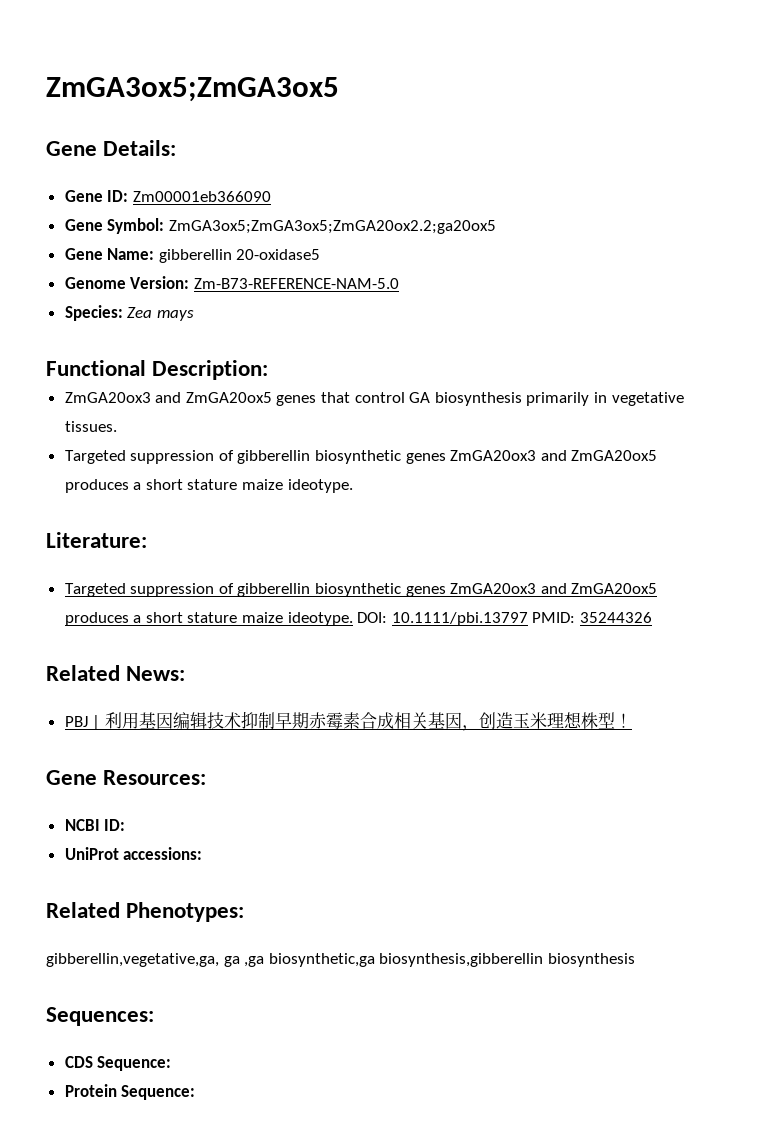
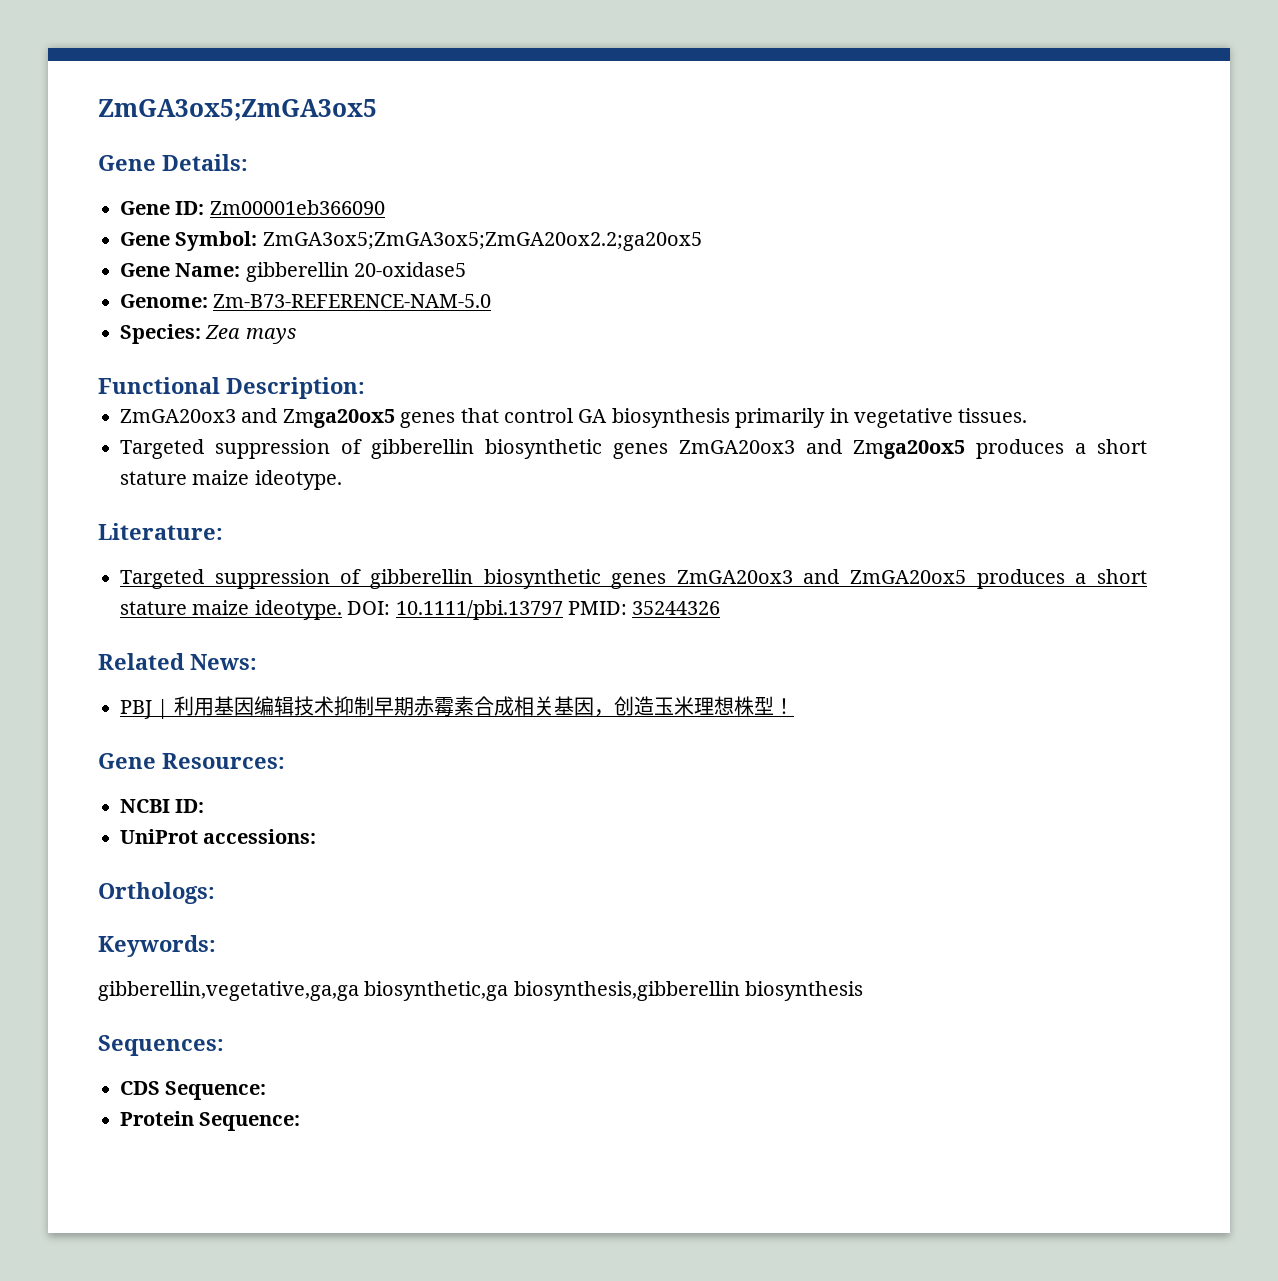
[64,276,190,289] Genome Version: -> [120,294,208,308] Genome:
[185,392,272,403] ZmGA20ox5 -> [282,409,395,428] Zmga20ox5
[571,450,658,461] ZmGA20ox5 -> [853,440,965,459] Zmga20ox5
[46,902,245,922] [46,953,265,967] Related Phenotypes: // gibberellin,vegetative,ga, ga ,ga -> [98,882,215,904] [98,935,216,957] [98,981,359,1001] Orthologs: // Keywords: // gibberellin,vegetative,ga,ga

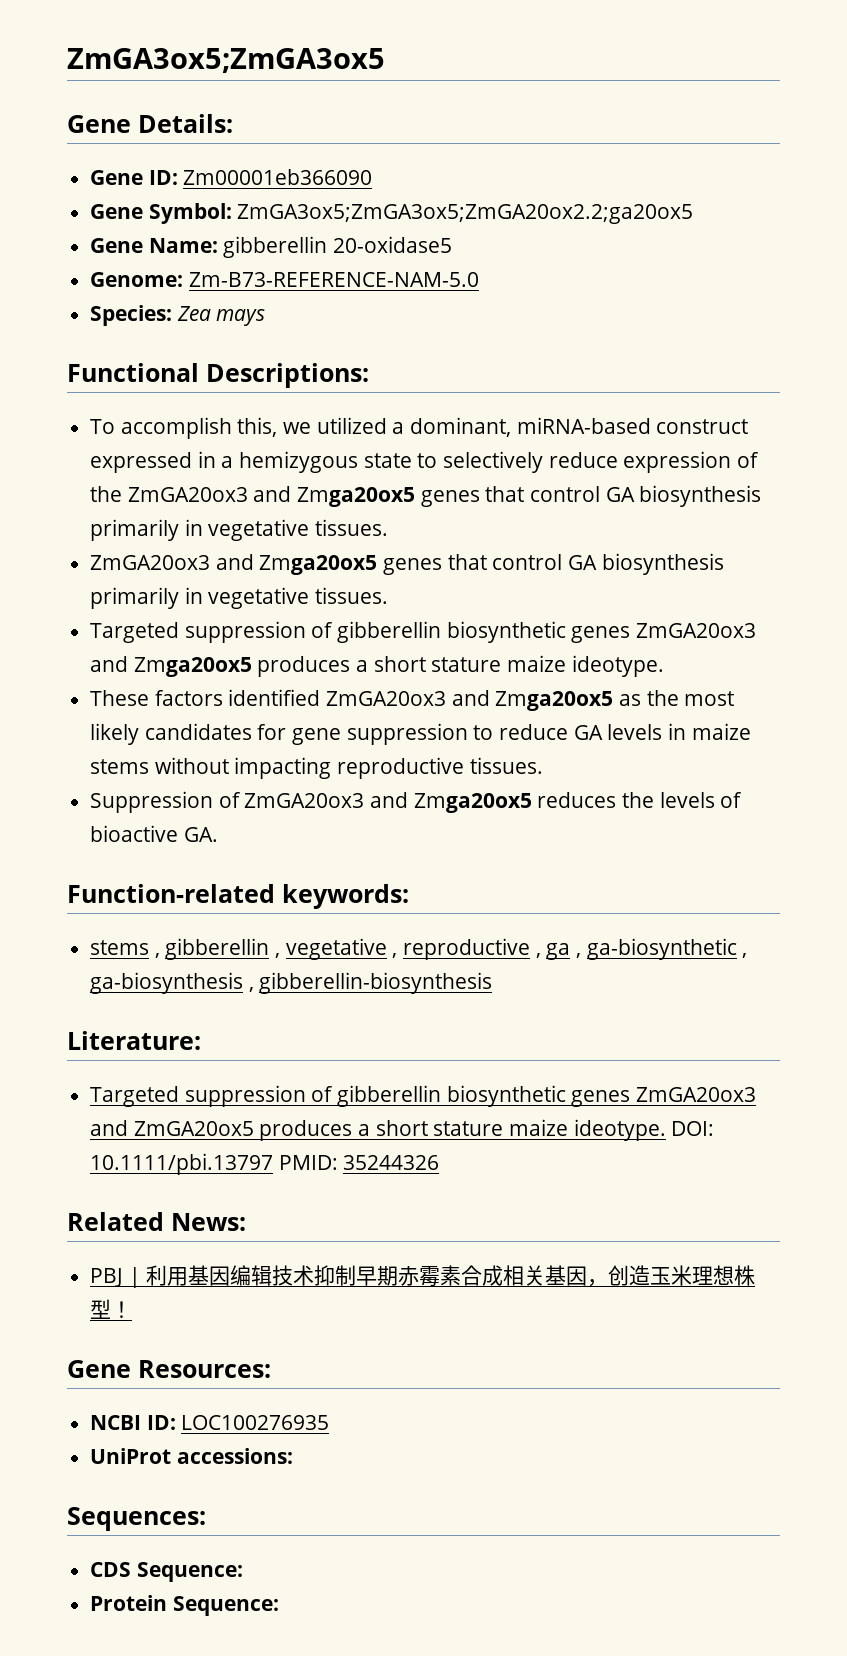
[226,377,365,399] Description: -> [206,363,369,388] [90,417,749,439] [90,451,760,473] [90,485,762,507] [90,519,389,541] Descriptions: // To accomplish this, we utilized a dominant, miRNA-based construct expressed in a hemizygous state to selectively reduce expression of the ZmGA20ox3 and Zmga20ox5 genes that control GA biosynthesis primarily in vegetative tissues.
(342, 480) none -> [90,689,735,711] [90,723,751,745] [90,757,543,779] [90,791,743,813] [90,825,218,842] [67,884,409,909] [90,938,748,960] [90,972,493,994] // These factors identified ZmGA20ox3 and Zmga20ox5 as the most likely candidates for gene suppression to reduce GA levels in maize stems without impacting reproductive tissues. // Suppression of ZmGA20ox3 and Zmga20ox5 reduces the levels of bioactive GA. // Function-related keywords: // stems , gibberellin , vegetative , reproductive , ga , ga-biosynthetic , ga-biosynthesis , gibberellin-biosynthesis
(205, 806) none -> [181,1415,330,1430] LOC100276935
[98,882,215,904] [98,935,216,957] [98,981,864,1001] // Orthologs: // Keywords: // gibberellin,vegetative,ga,ga biosynthetic,ga biosynthesis,gibberellin biosynthesis -> (293, 1456) none

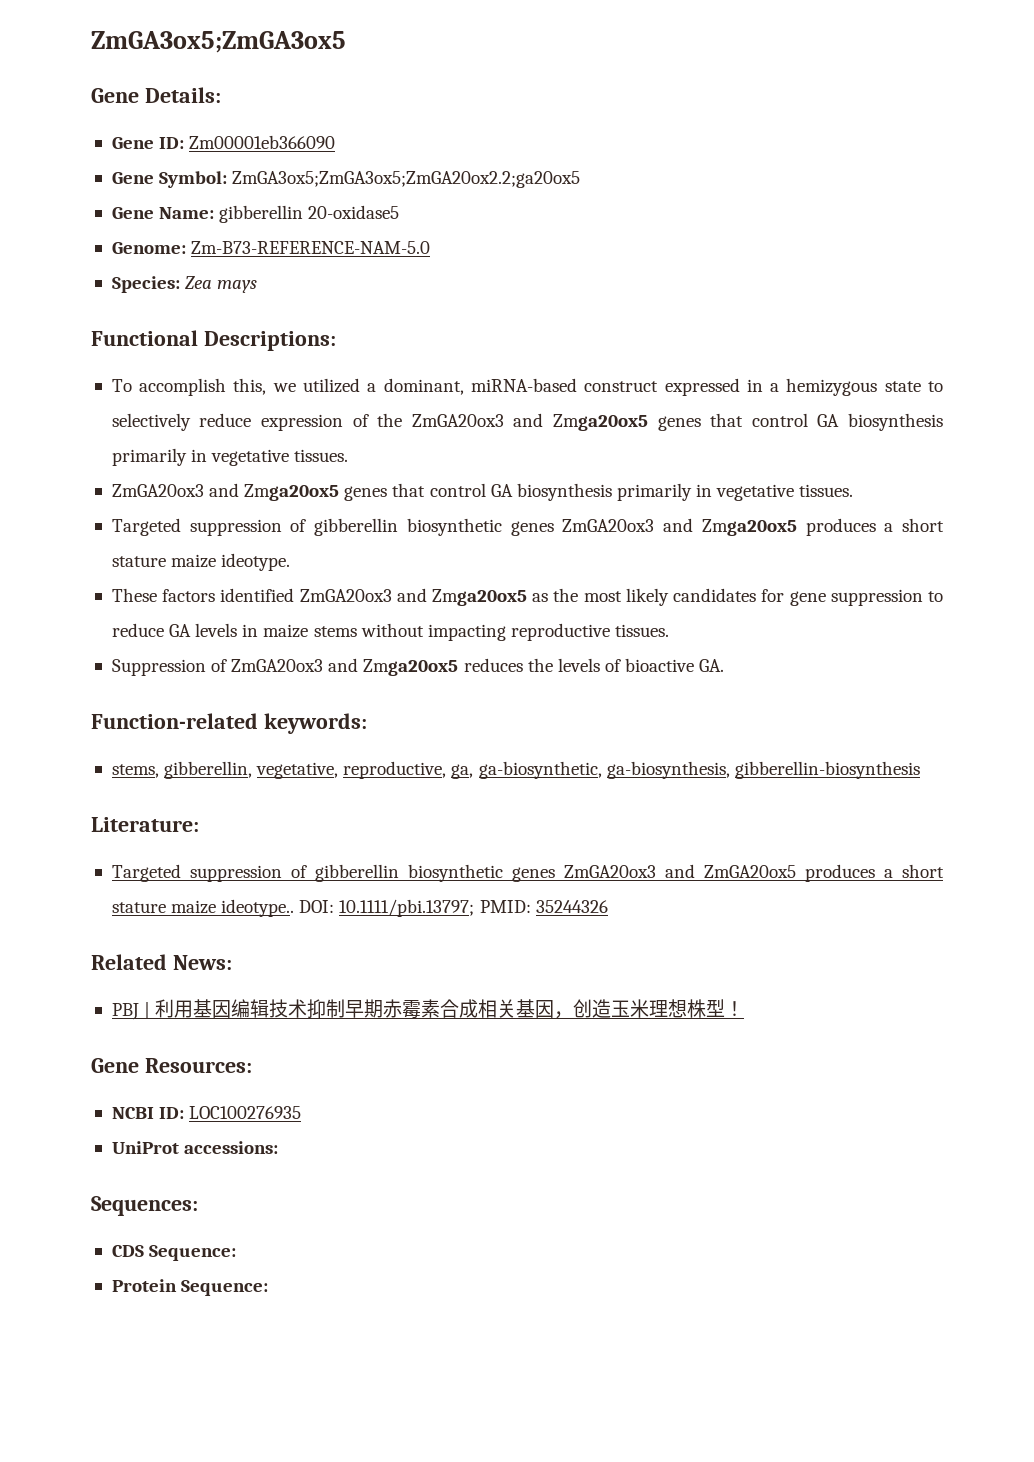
[90,938,748,960] [90,972,254,994] stems , gibberellin , vegetative , reproductive , ga , ga-biosynthetic , ga-biosynthesis , -> [111,761,730,779] stems, gibberellin, vegetative, reproductive, ga, ga-biosynthetic, ga-biosynthesis,
[573,1119,715,1141] [90,1153,274,1175] ideotype. DOI: 10.1111/pbi.13797 -> [221,899,475,917] ideotype.. DOI: 10.1111/pbi.13797;

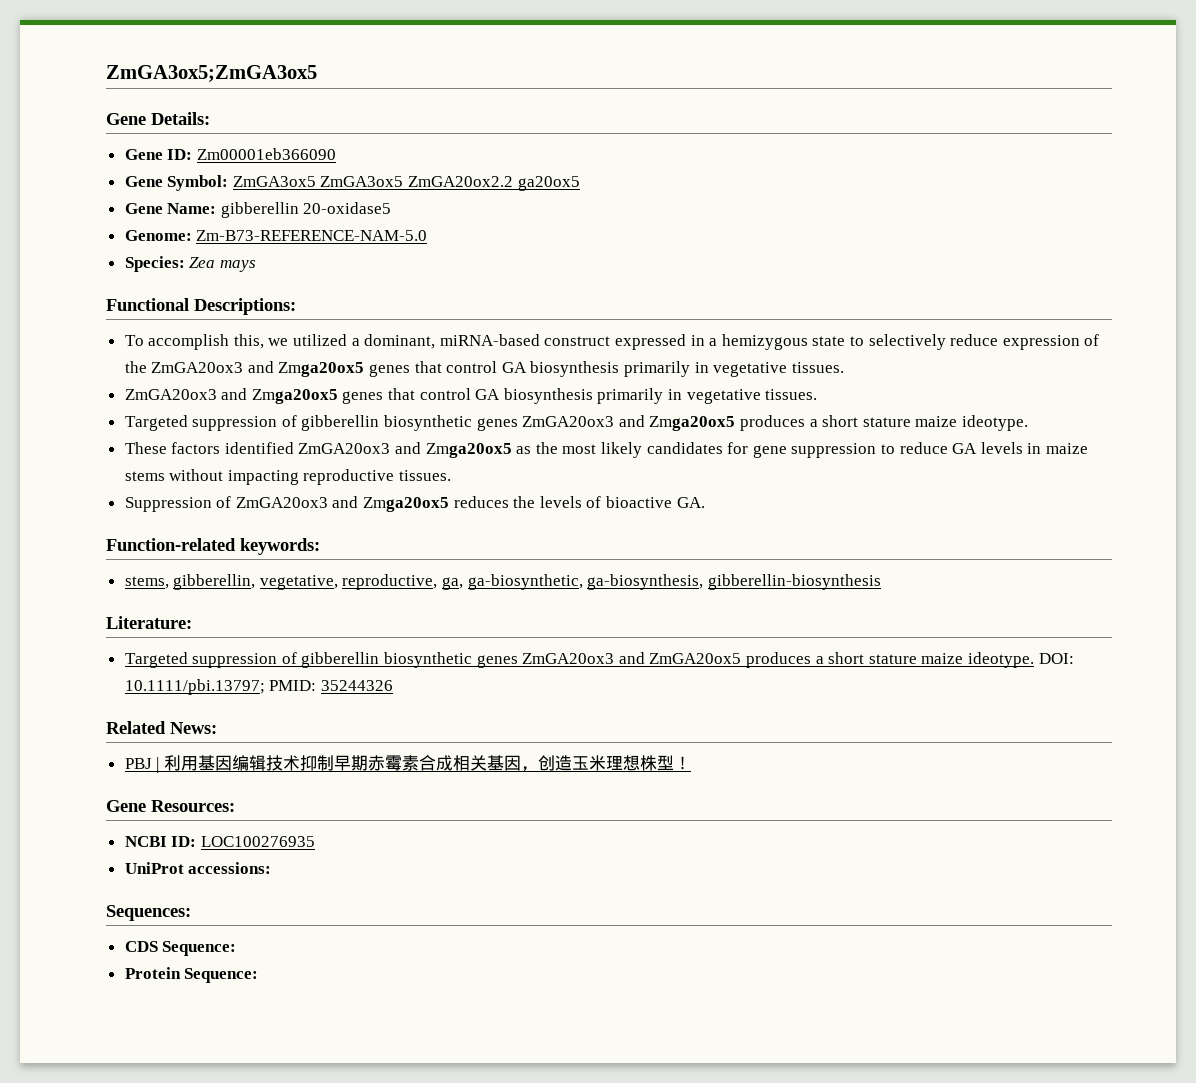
[232,171,581,188] ZmGA3ox5;ZmGA3ox5;ZmGA20ox2.2;ga20ox5 -> [232,176,580,191] ZmGA3ox5 ZmGA3ox5 ZmGA20ox2.2 ga20ox5
[221,899,295,917] ideotype.. -> [967,652,1034,668] ideotype.

